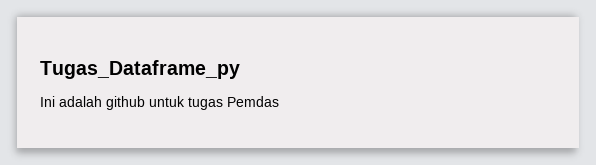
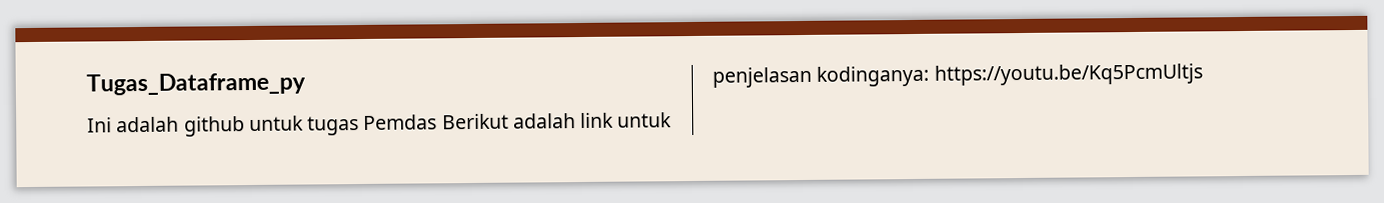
(279, 101) none -> [441,112,673,130] [712,63,1203,88] Berikut adalah link untuk penjelasan kodinganya: https://youtu.be/Kq5PcmUltjs

